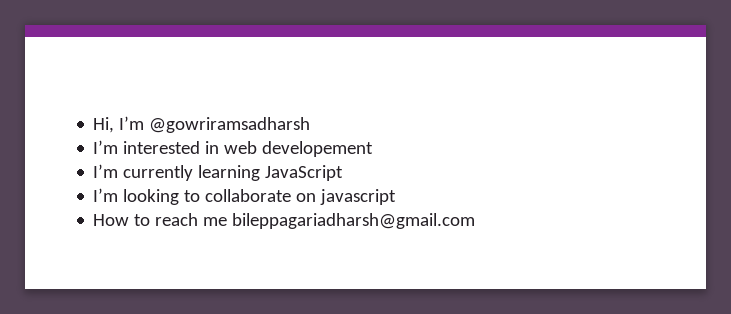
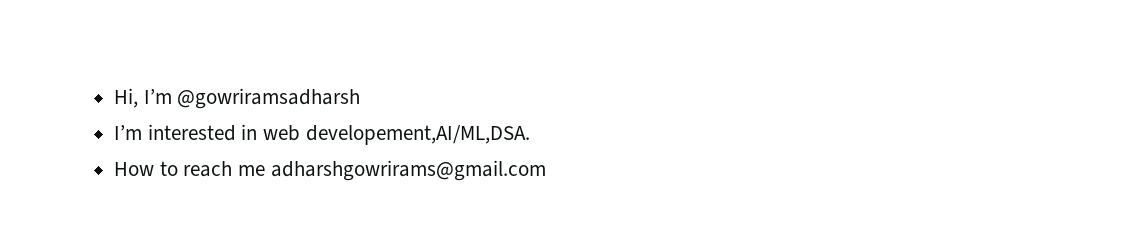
[262,141,374,157] [93,164,344,181] [93,188,397,205] developement // I’m currently learning JavaScript // I’m looking to collaborate on javascript -> [305,125,530,145] developement,AI/ML,DSA.
[232,213,476,229] bileppagariadharsh@gmail.com -> [270,160,546,181] adharshgowrirams@gmail.com

